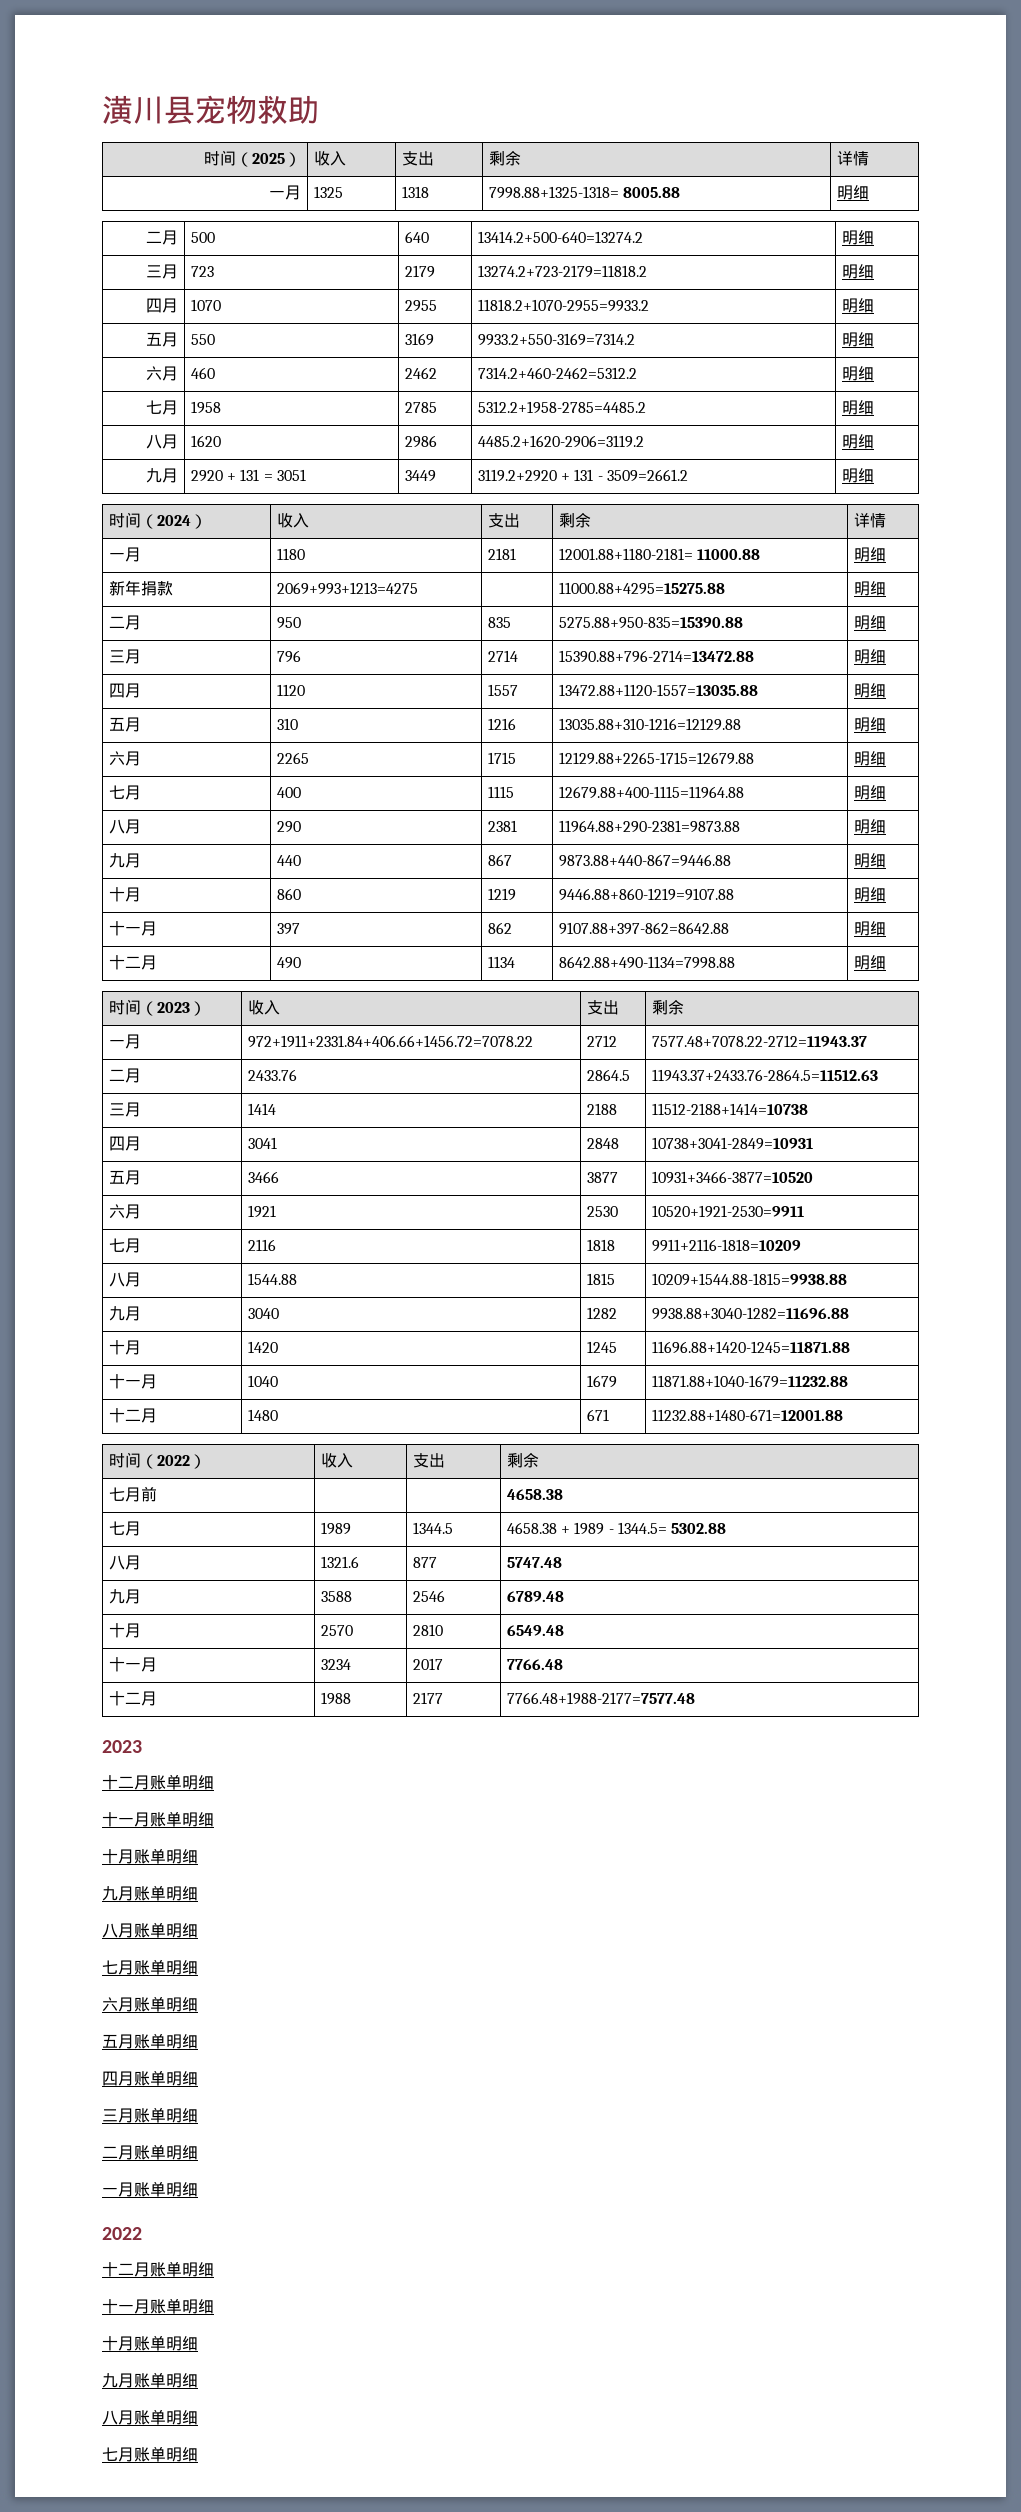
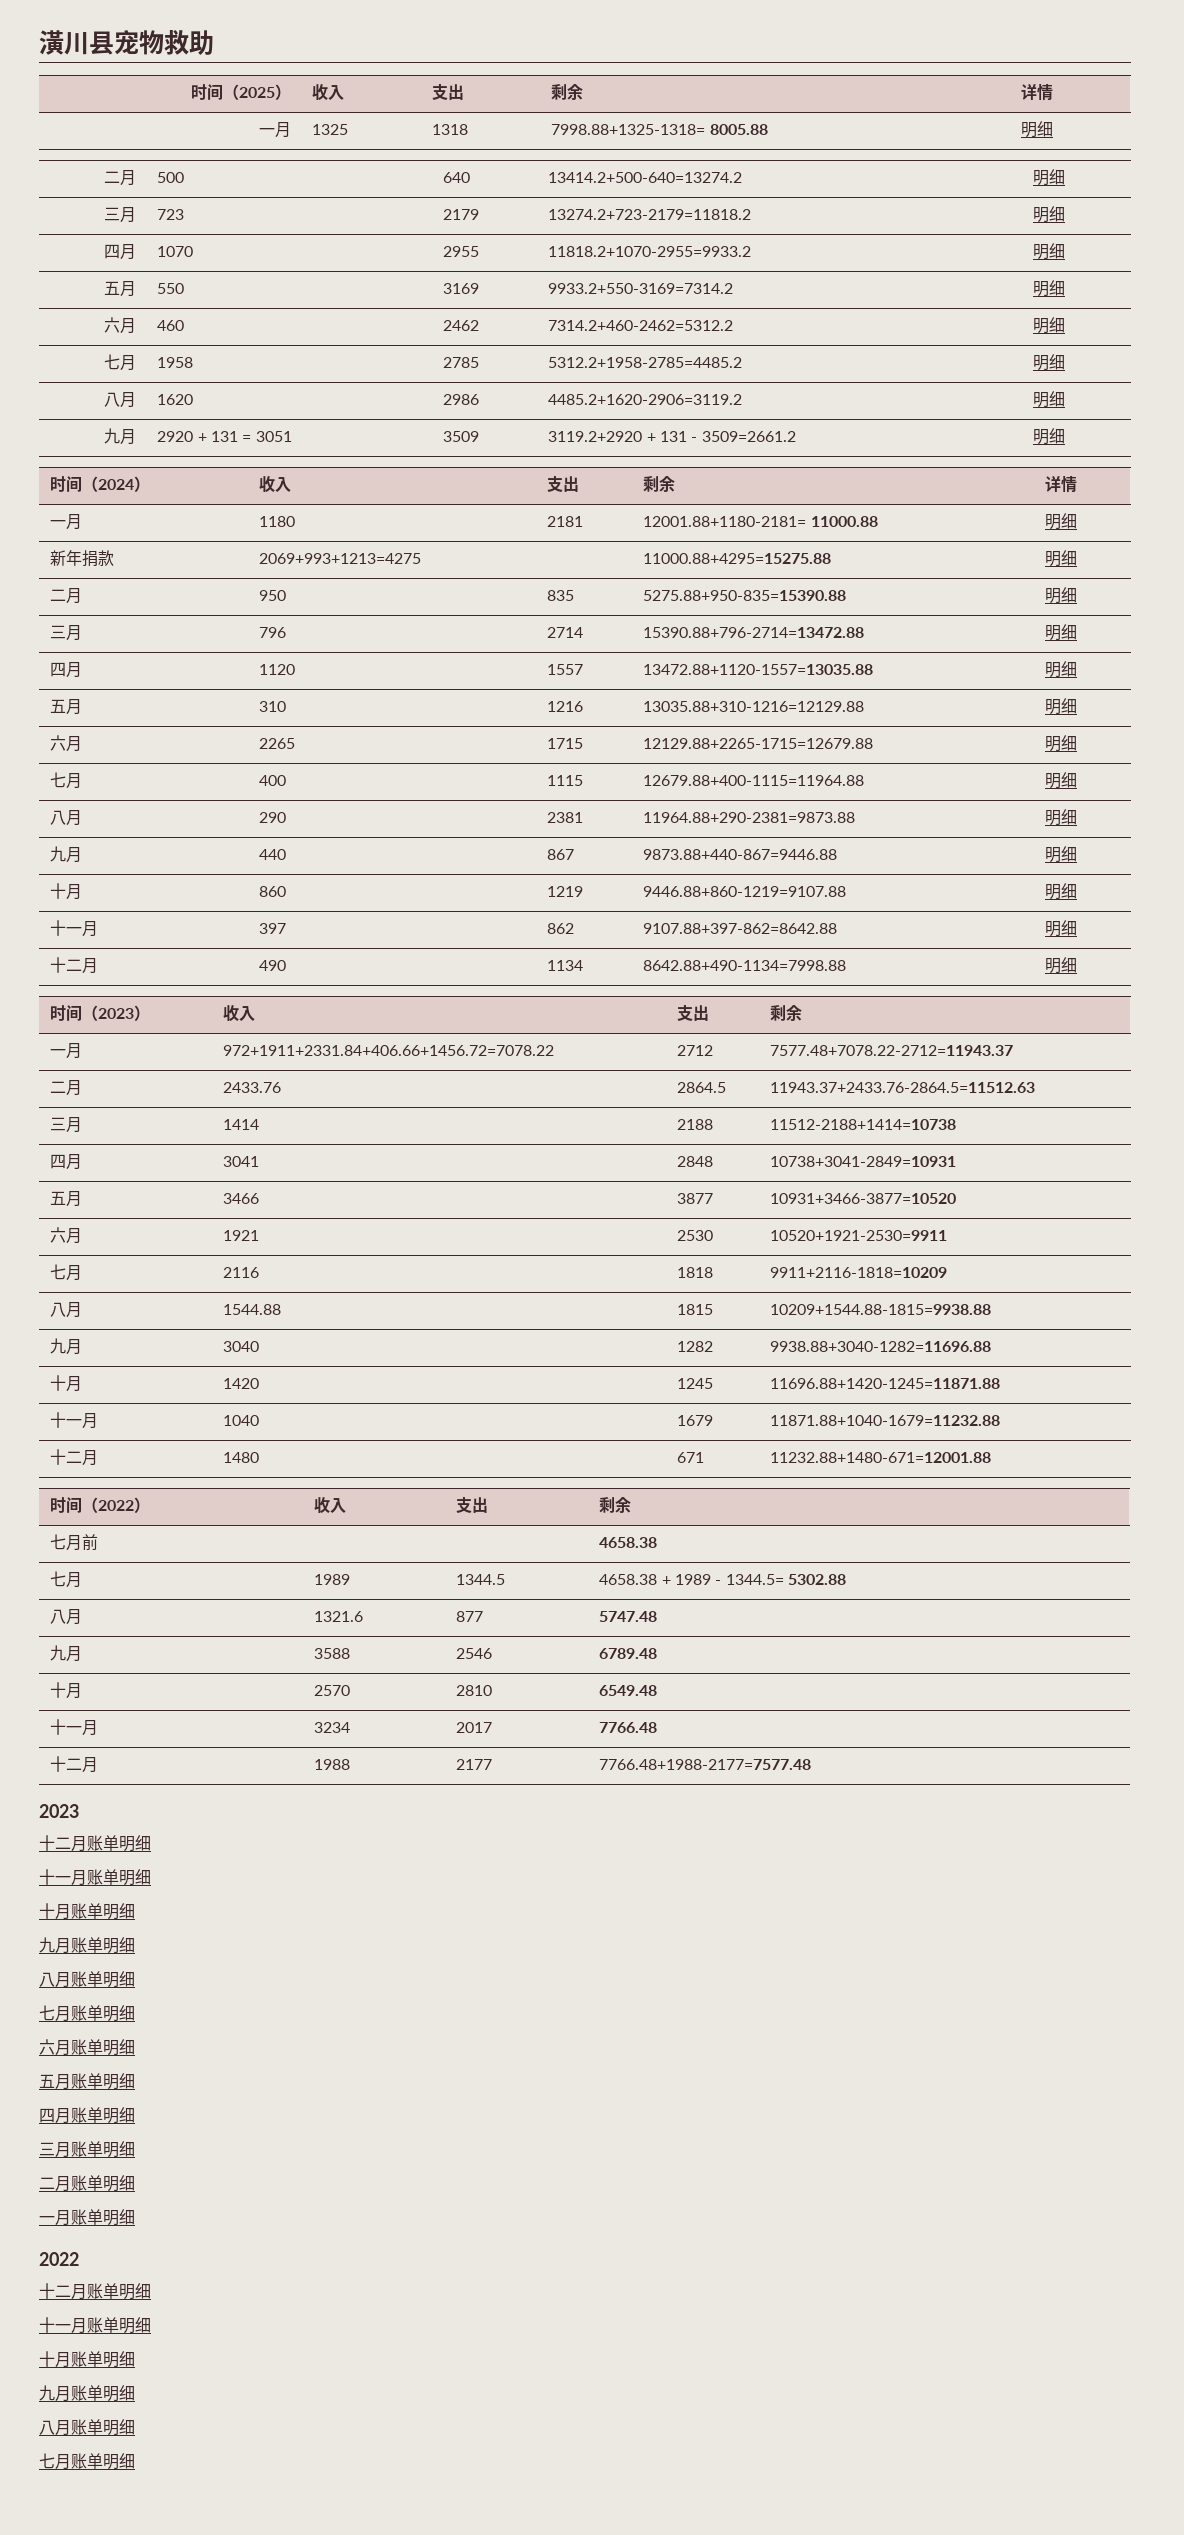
[404,470,436,482] 3449 -> [443,431,480,442] 3509

